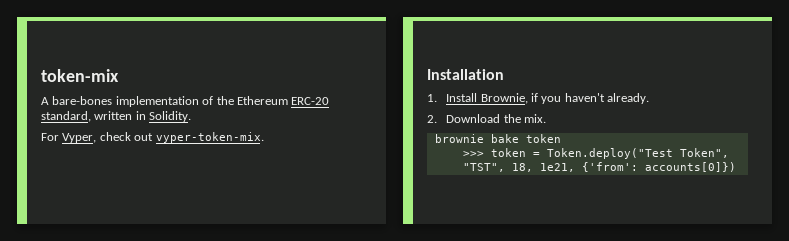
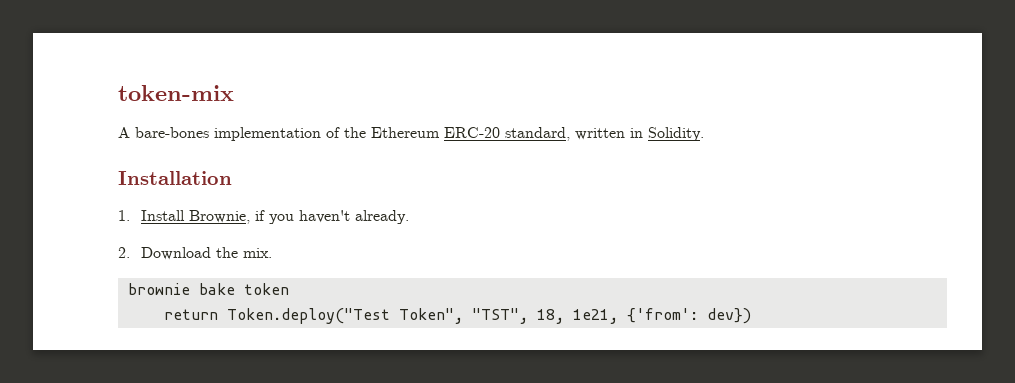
[41,132,264,143] // For Vyper, check out vyper-token-mix. -> (704, 134) none
[462,148,540,157] >>> token = -> [163,309,218,320] return
[644,162,736,172] accounts[0]}) -> [706,308,751,324] dev})

